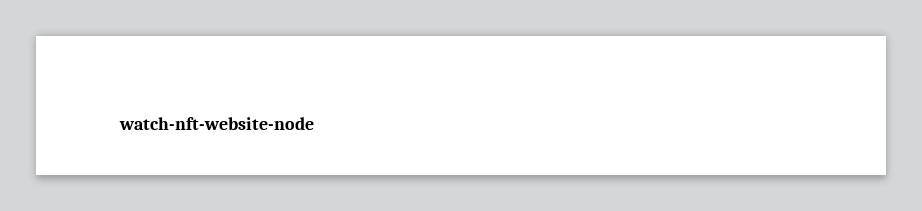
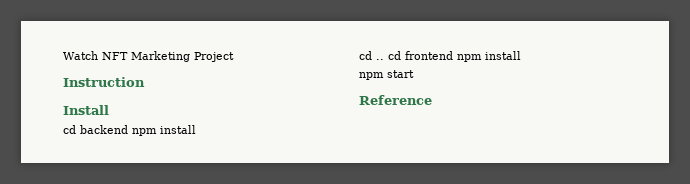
[119,117,314,130] watch-nft-website-node -> [63,51,234,62] [63,77,145,87] [63,105,109,115] [63,125,196,136] [359,51,521,62] [359,70,414,80] [359,95,432,105] Watch NFT Marketing Project // Instruction // Install // cd backend npm install // cd .. cd frontend npm install // npm start // Reference

